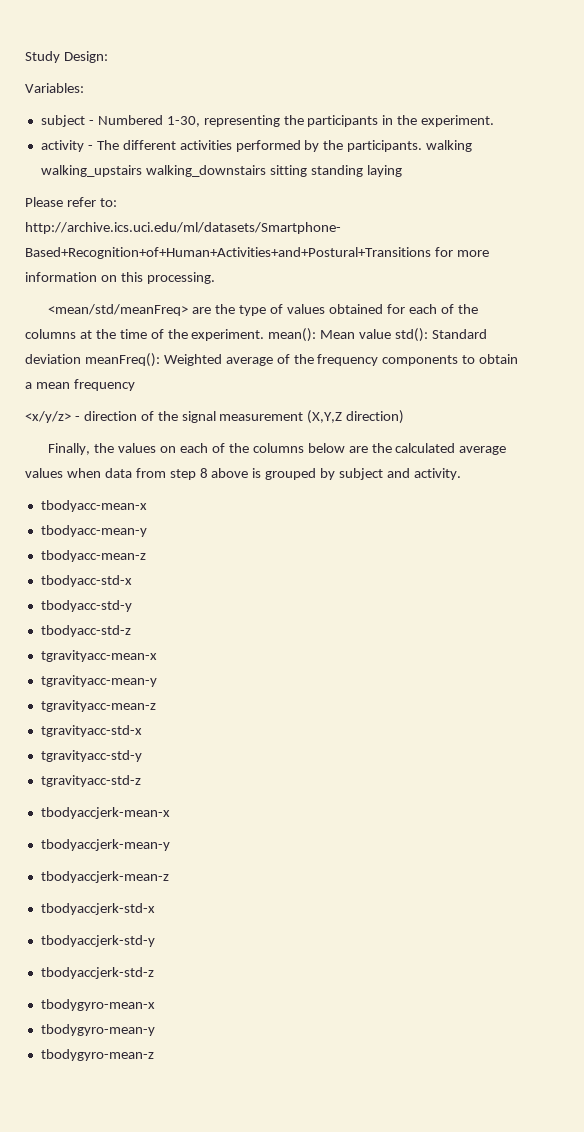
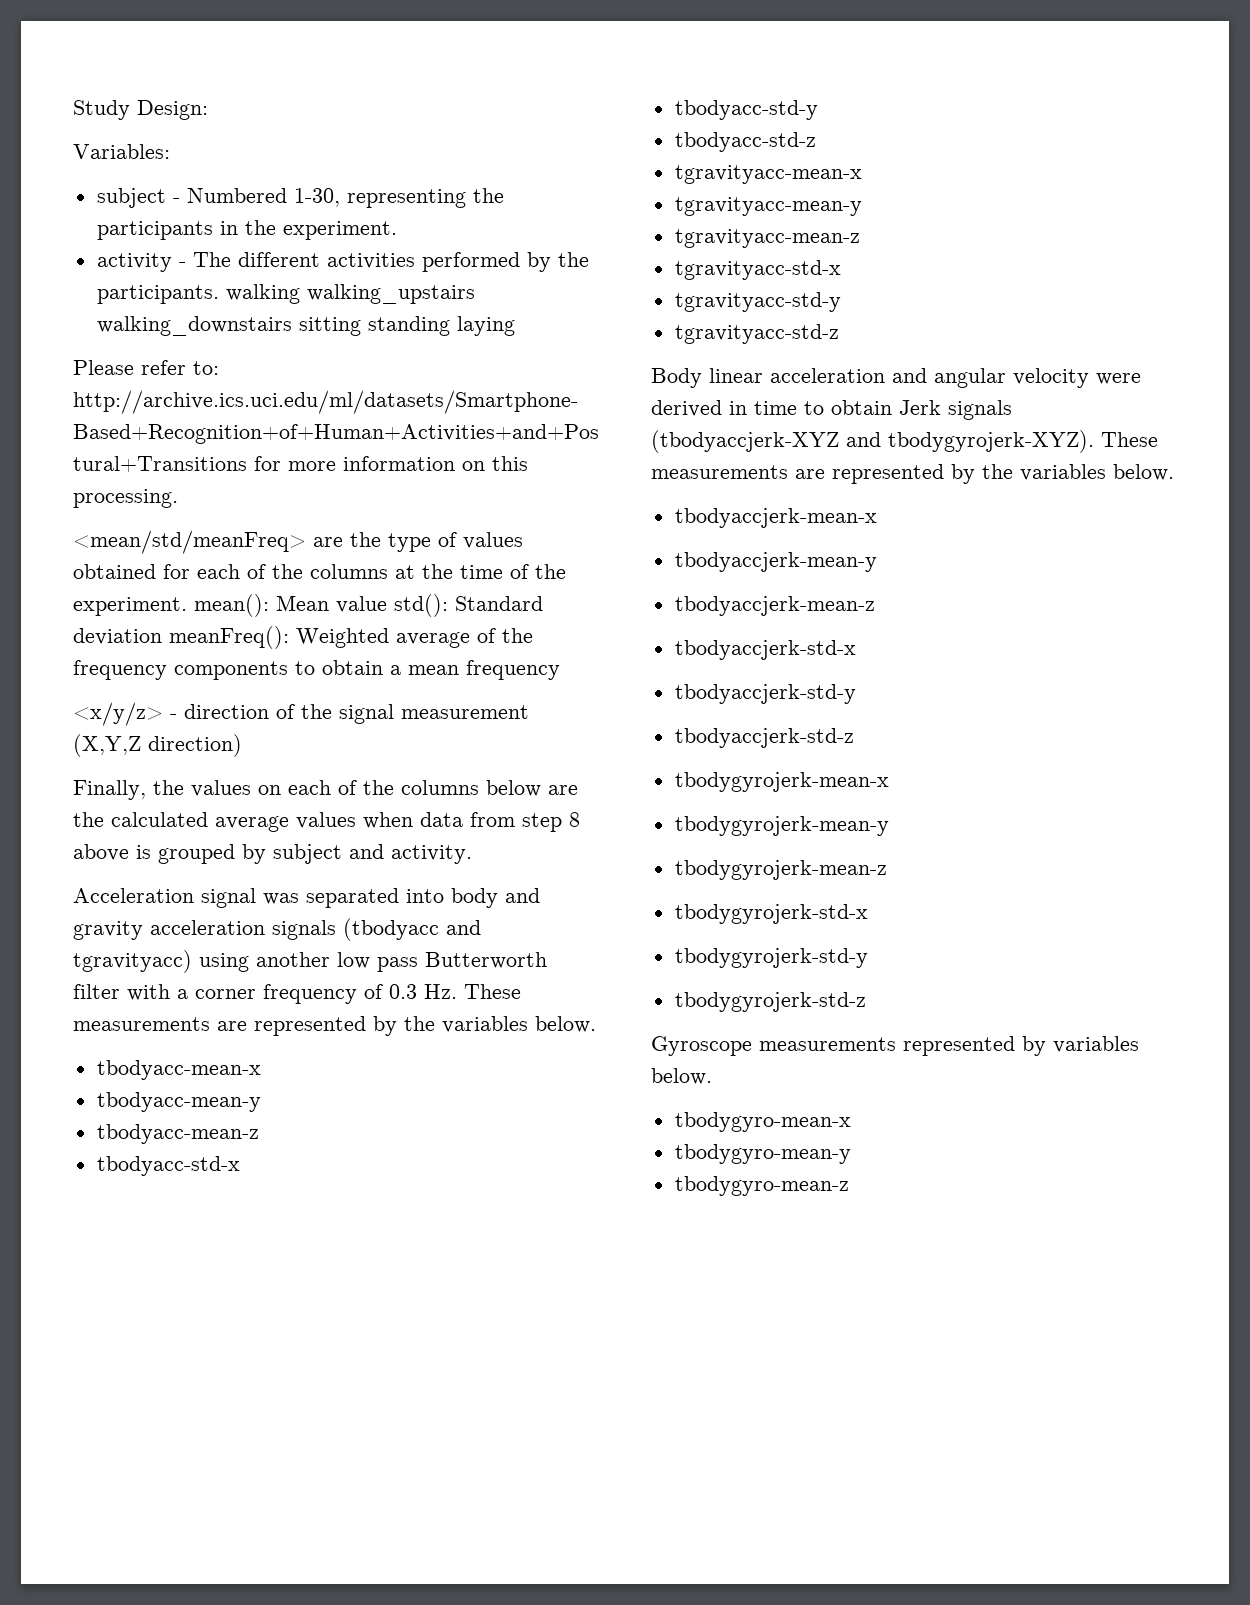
(461, 474) none -> [73,888,540,908] [73,918,481,941] [73,950,547,973] [73,984,521,1004] [73,1016,596,1036] // Acceleration signal was separated into body and gravity acceleration signals (tbodyacc and tgravityacc) using another low pass Butterworth filter with a corner frequency of 0.3 Hz. These measurements are represented by the variables below.
(141, 781) none -> [651,368,1141,388] [651,400,1012,420] [651,430,1158,453] [651,464,1174,484] // Body linear acceleration and angular velocity were derived in time to obtain Jerk signals (tbodyaccjerk-XYZ and tbodygyrojerk-XYZ). These measurements are represented by the variables below.
(154, 973) none -> [674,772,889,792] [674,816,889,836] [674,860,887,880] [674,904,868,924] [674,948,868,968] [674,992,866,1012] [651,1036,1139,1056] [651,1068,712,1085] // tbodygyrojerk-mean-x // tbodygyrojerk-mean-y // tbodygyrojerk-mean-z // tbodygyrojerk-std-x // tbodygyrojerk-std-y // tbodygyrojerk-std-z // Gyroscope measurements represented by variables below.

